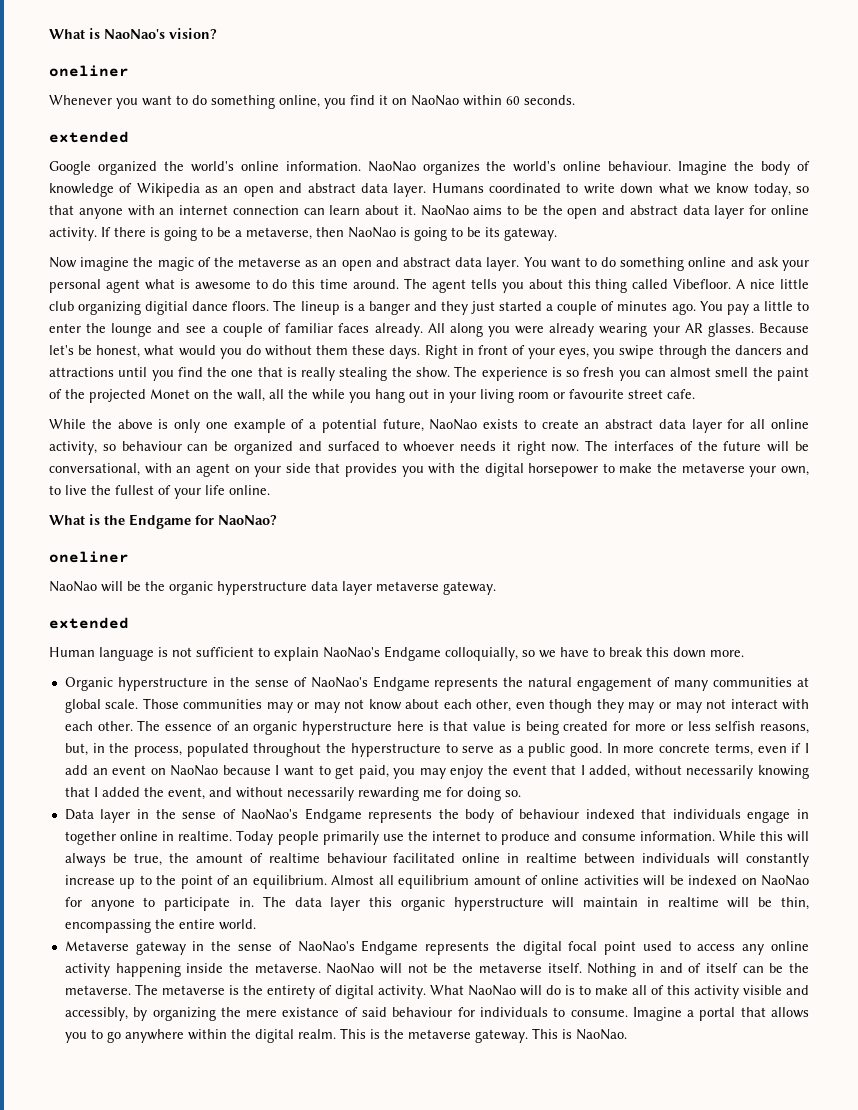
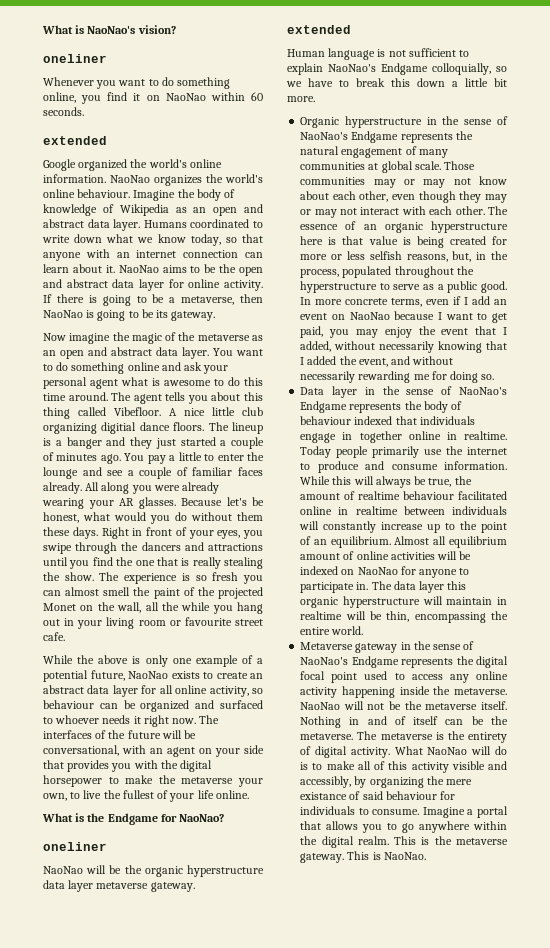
(706, 652) none -> [452,78,507,87] a little bit

